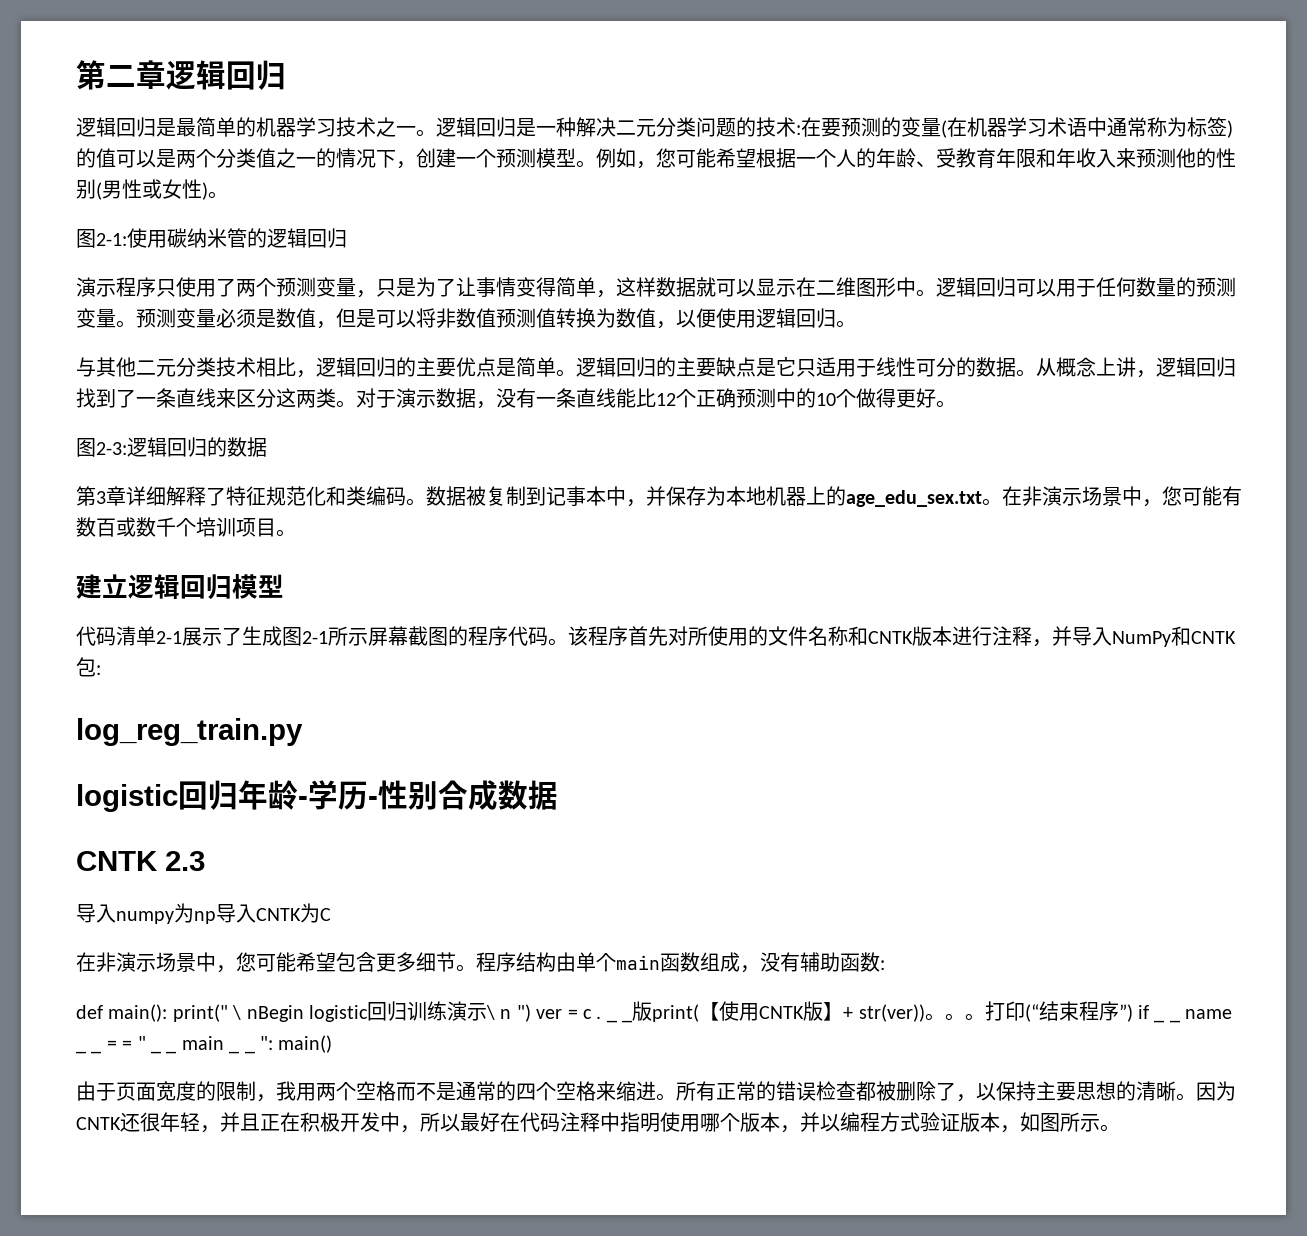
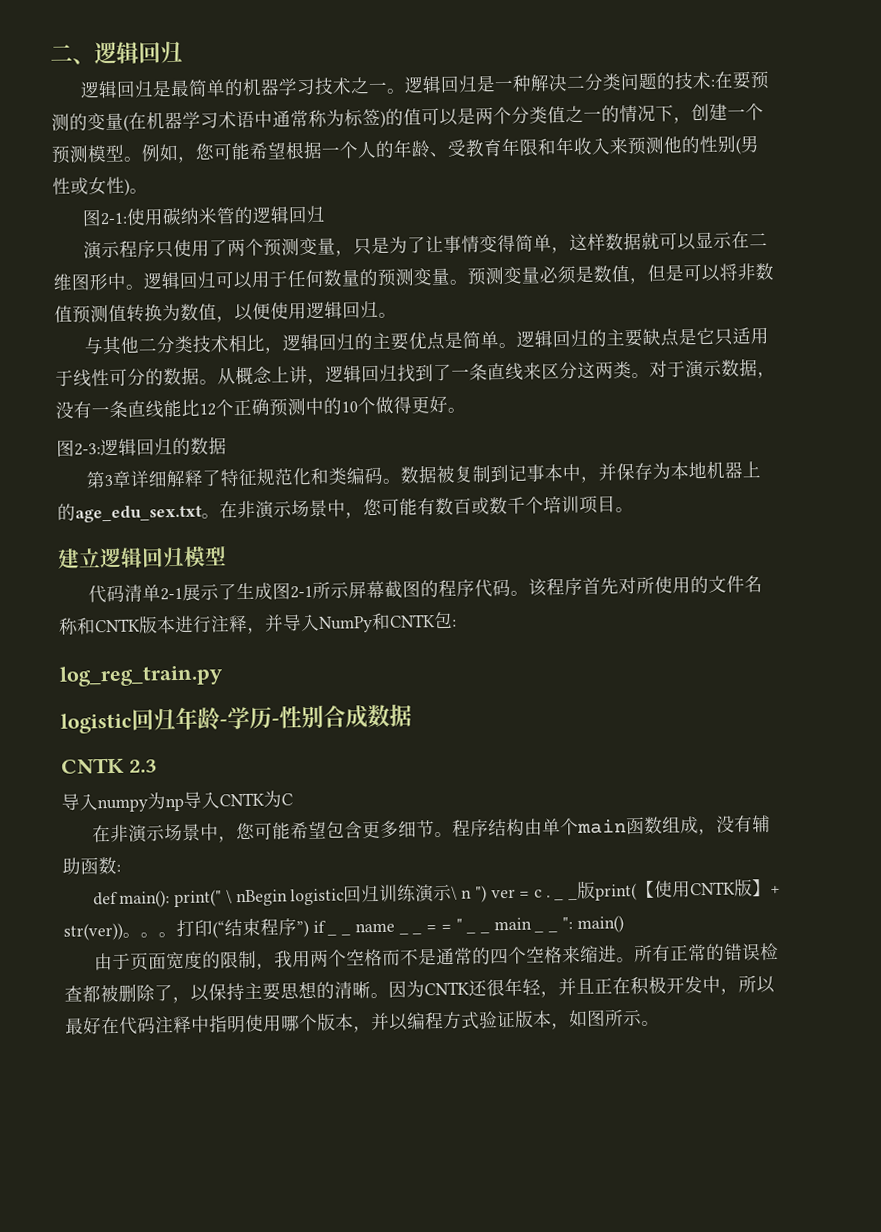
[76,60,166,90] 第二章 -> [50,44,95,65] 二、
[636,119,656,137] 元 -> (586, 82) none
[156,359,176,377] 元 -> (157, 345) none

